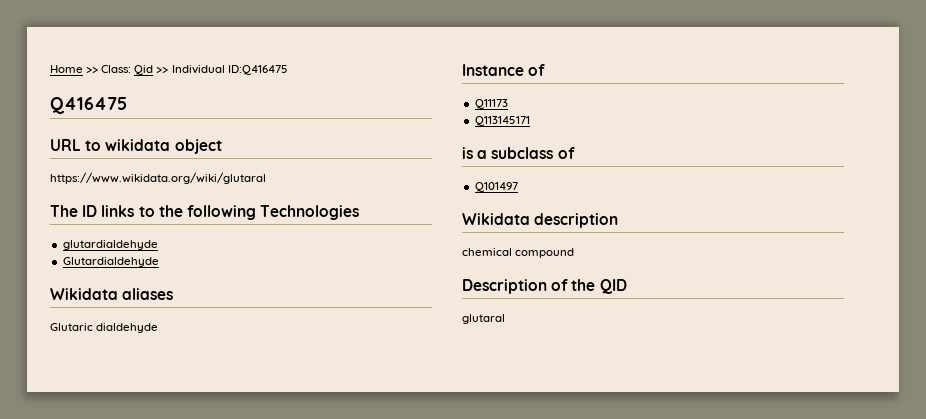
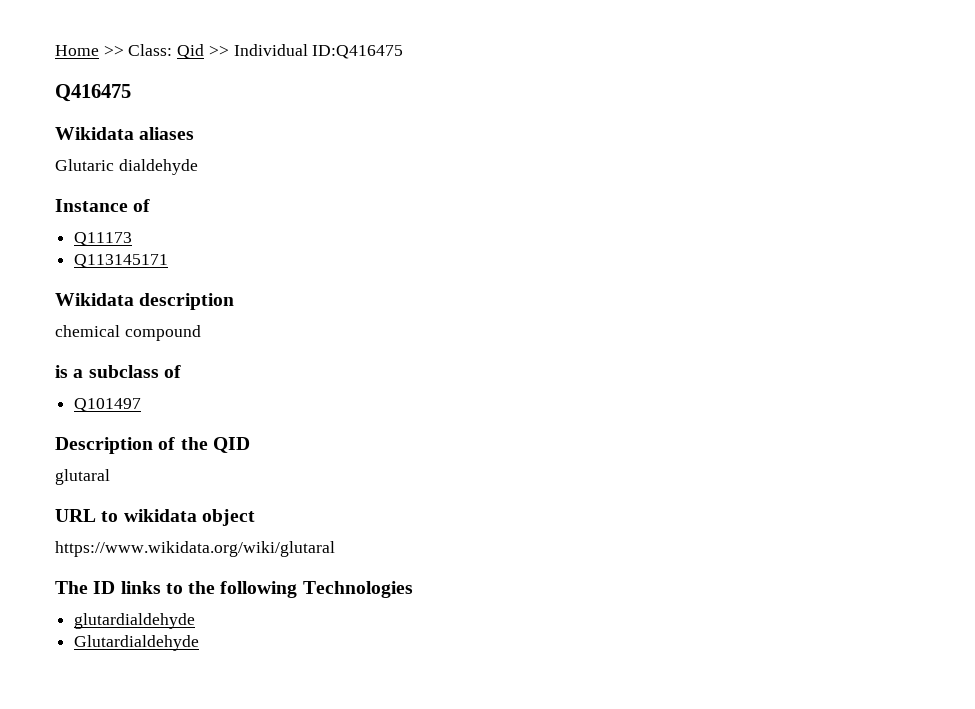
(127, 105) none -> [55,127,195,140] [55,159,198,175] [55,199,151,212] [74,232,133,246] [74,254,169,268] [55,293,235,310] [55,325,201,341] [55,365,181,378] [74,398,142,412] [55,437,250,454] [55,469,110,485] // Wikidata aliases // Glutaric dialdehyde // Instance of // Q11173 // Q113145171 // Wikidata description // chemical compound // is a subclass of // Q101497 // Description of the QID // glutaral
[50,288,174,300] [50,323,159,333] [462,64,546,76] [474,99,508,109] [474,116,530,126] [462,147,575,159] [474,182,518,192] [462,213,619,228] [462,248,575,258] [462,279,627,294] [462,314,505,324] // Wikidata aliases // Glutaric dialdehyde // Instance of // Q11173 // Q113145171 // is a subclass of // Q101497 // Wikidata description // chemical compound // Description of the QID // glutaral -> (200, 643) none

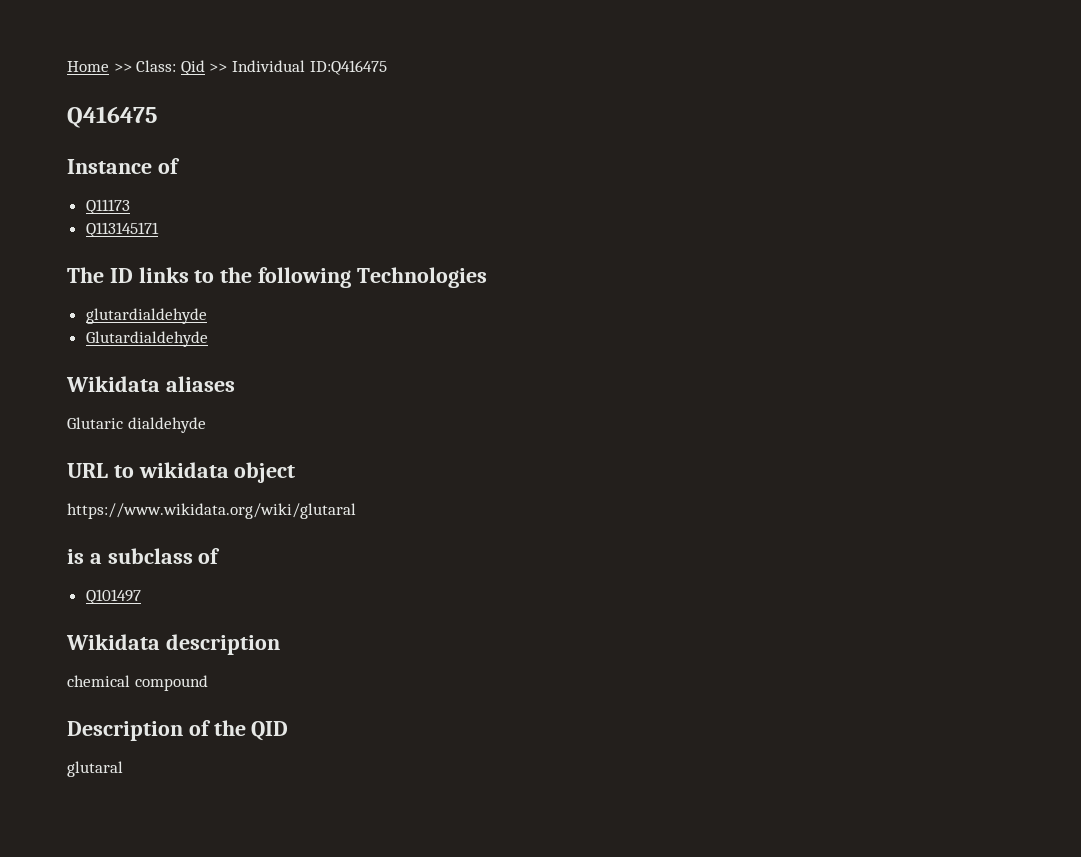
[55,127,195,140] [55,159,198,175] // Wikidata aliases // Glutaric dialdehyde -> (157, 117) none
[55,293,235,310] [55,325,201,341] [55,365,181,378] [74,398,142,412] [55,437,250,454] [55,469,110,485] [55,509,255,526] [55,541,335,557] // Wikidata description // chemical compound // is a subclass of // Q101497 // Description of the QID // glutaral // URL to wikidata object // https://www.wikidata.org/wiki/glutaral -> (159, 229) none
(200, 643) none -> [66,376,235,392] [67,417,206,433] [67,462,296,483] [67,503,356,519] [67,548,221,564] [85,589,141,604] [66,634,280,655] [67,675,208,691] [67,720,289,741] [67,761,123,777] // Wikidata aliases // Glutaric dialdehyde // URL to wikidata object // https://www.wikidata.org/wiki/glutaral // is a subclass of // Q101497 // Wikidata description // chemical compound // Description of the QID // glutaral

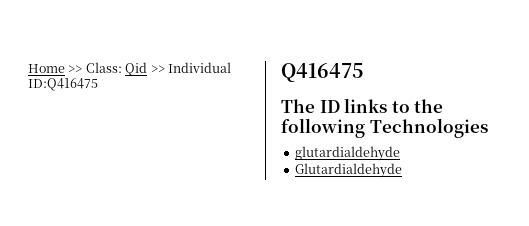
[67,158,180,174] [85,199,130,214] [85,222,159,237] // Instance of // Q11173 // Q113145171 -> (364, 72) none
[66,376,235,392] [67,417,206,433] [67,462,296,483] [67,503,356,519] [67,548,221,564] [85,589,141,604] [66,634,280,655] [67,675,208,691] [67,720,289,741] [67,761,123,777] // Wikidata aliases // Glutaric dialdehyde // URL to wikidata object // https://www.wikidata.org/wiki/glutaral // is a subclass of // Q101497 // Wikidata description // chemical compound // Description of the QID // glutaral -> (402, 170) none

